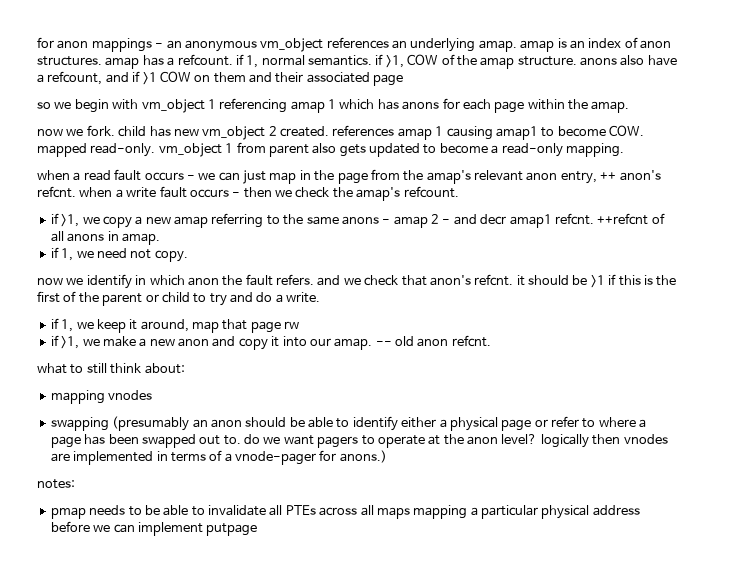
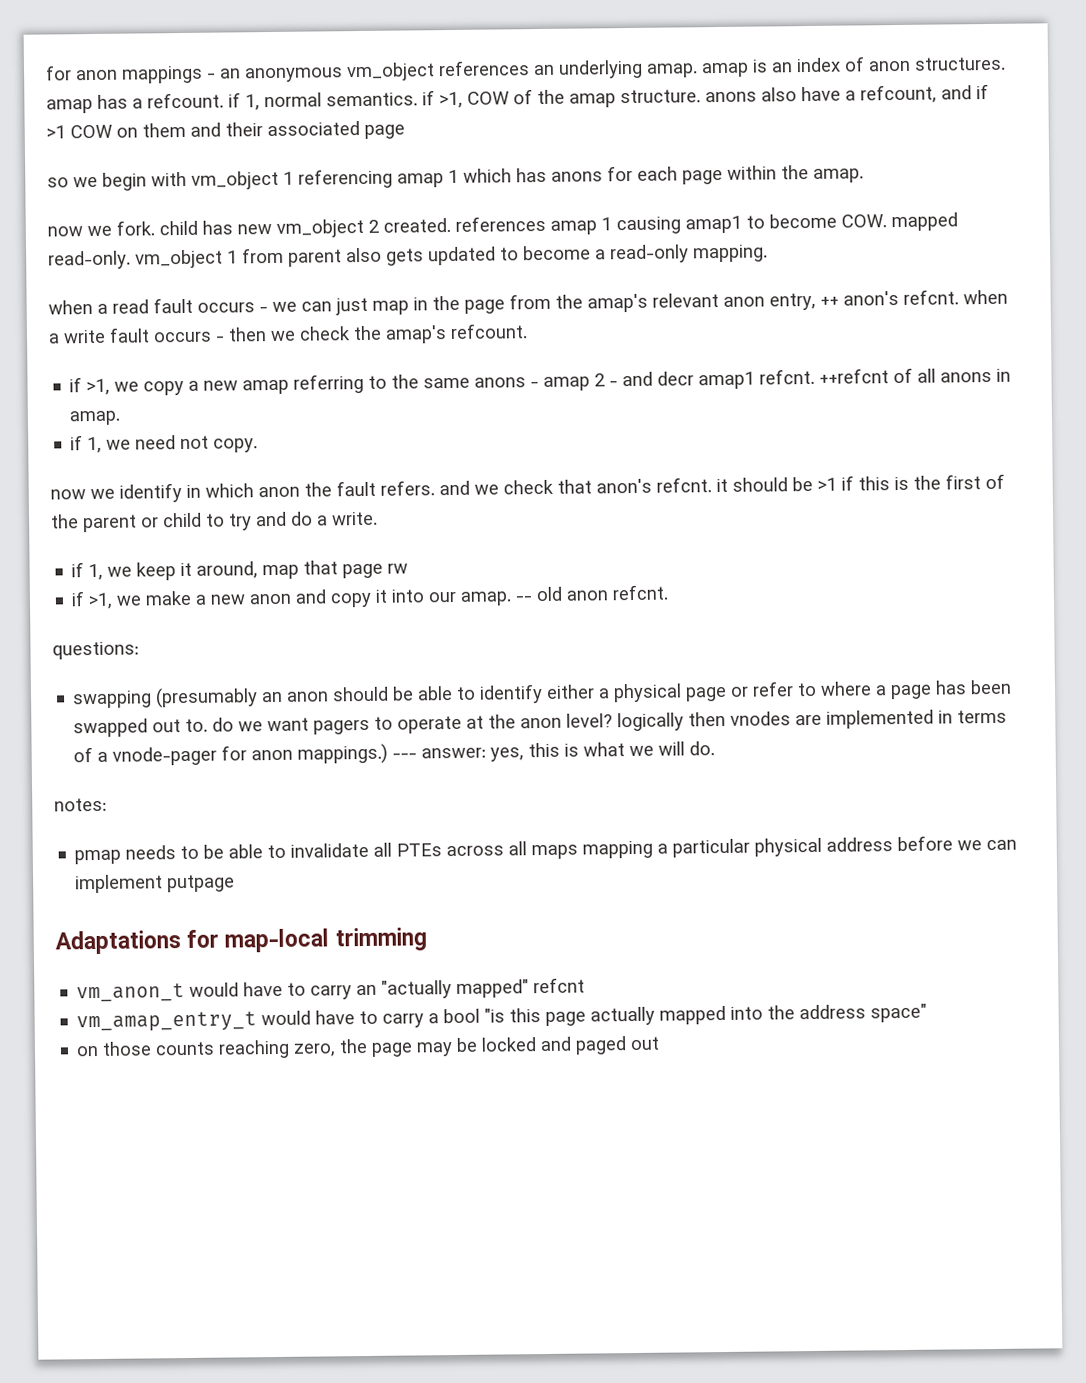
[37,363,185,374] [50,390,153,404] what to still think about: // mapping vnodes -> [52,641,139,660] questions:
[339,450,387,463] anons.) -> [251,741,716,765] anon mappings.) --- answer: yes, this is what we will do.
(258, 529) none -> [55,927,427,955] [76,977,586,1003] [76,1003,928,1033] [76,1036,661,1059] // Adaptations for map-local trimming // vm_anon_t would have to carry an "actually mapped" refcnt // vm_amap_entry_t would have to carry a bool "is this page actually mapped into the address space" // on those counts reaching zero, the page may be locked and paged out

